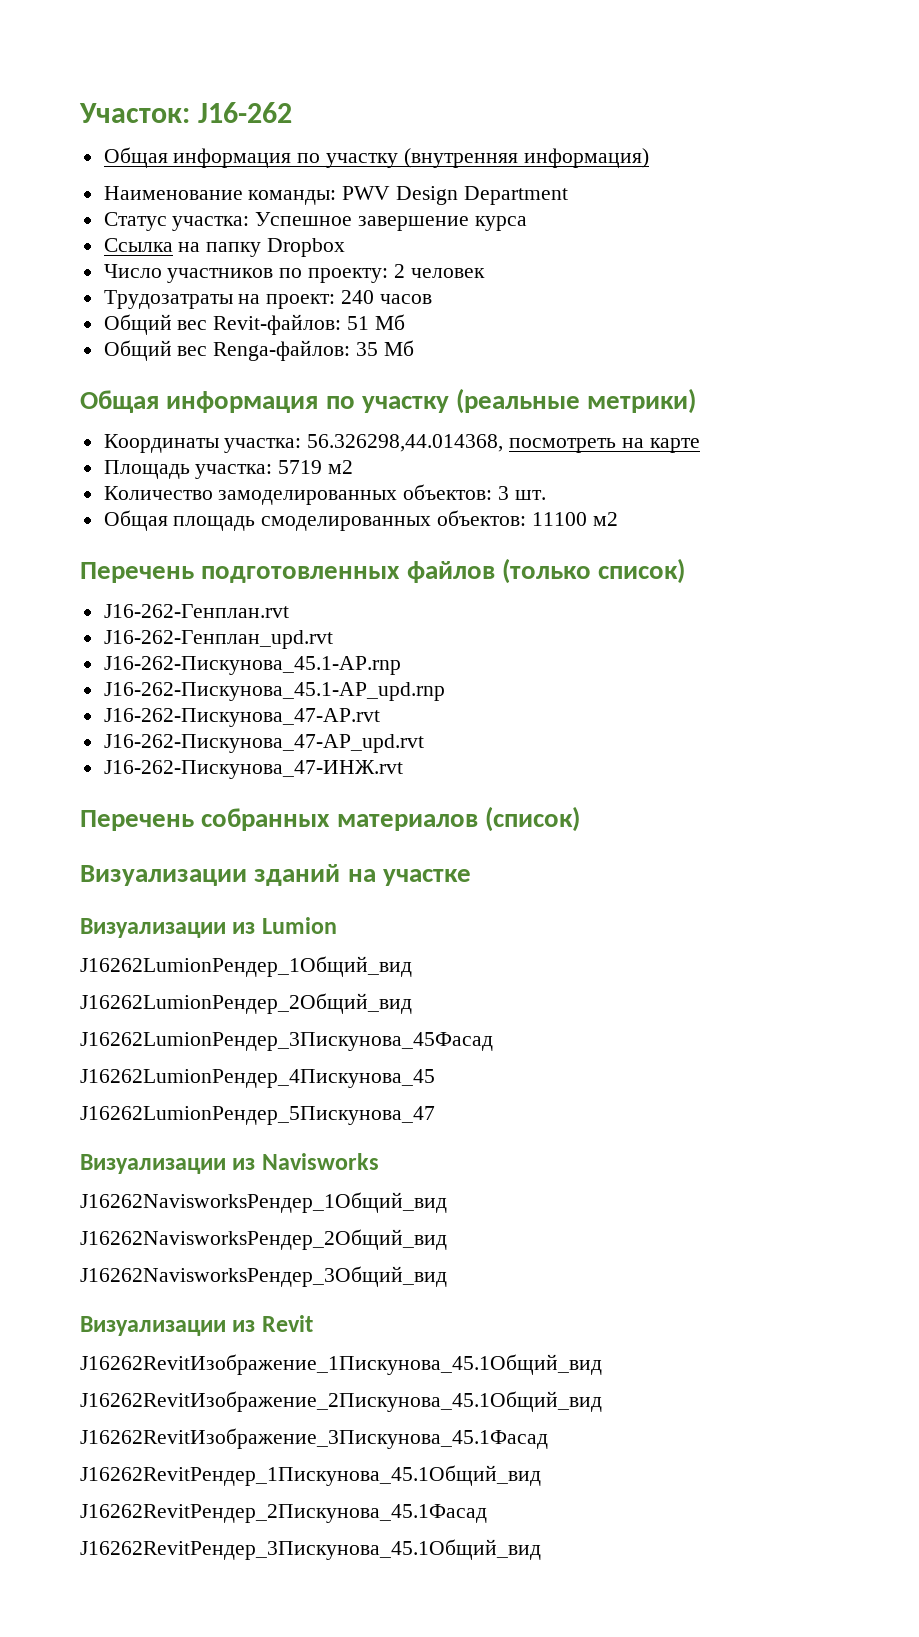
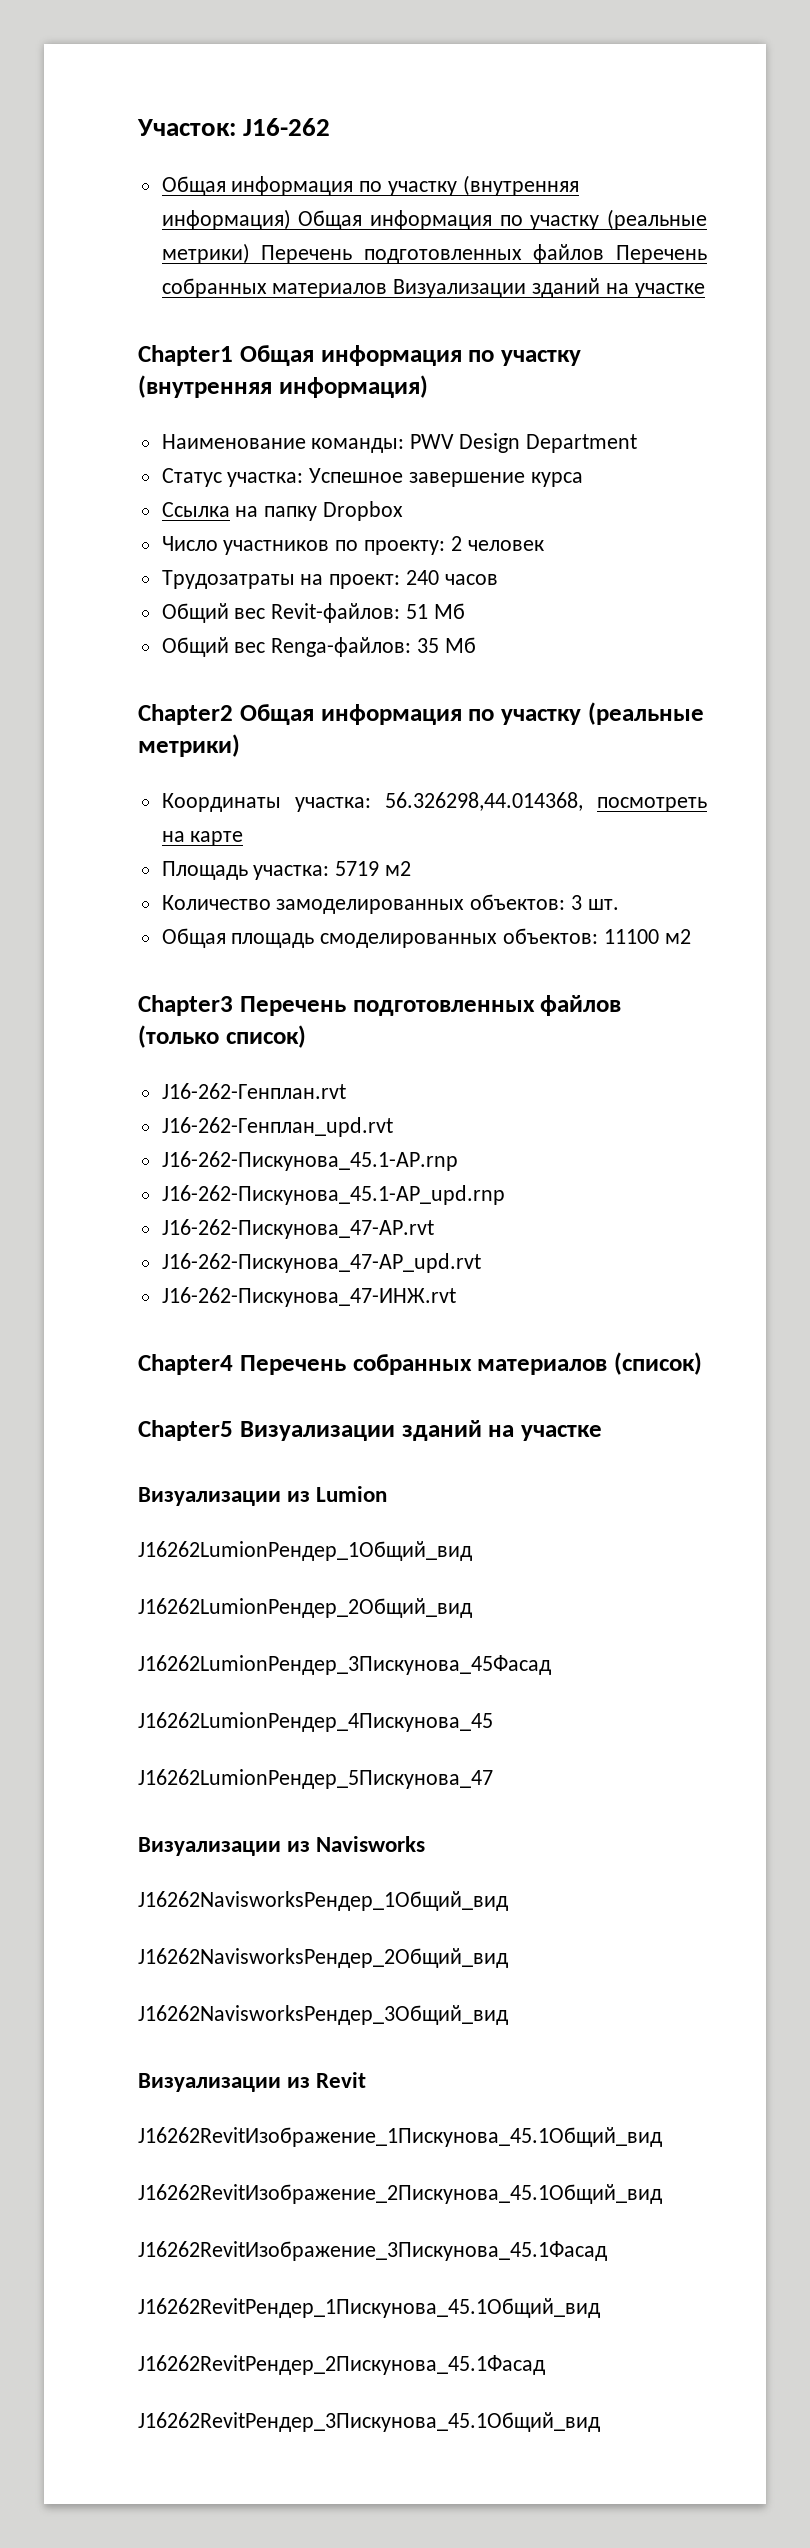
(649, 158) none -> [298,209,707,230] [161,243,707,264] [161,278,705,298] [138,345,581,366] [138,375,428,398] Общая информация по участку (реальные метрики) Перечень подготовленных файлов Перечень собранных материалов Визуализации зданий на участке // Chapter1 Общая информация по участку (внутренняя информация)
(414, 348) none -> [138,704,233,725] Chapter2
(618, 519) none -> [138,995,233,1016] Chapter3
(403, 769) none -> [138,1354,233,1375] Chapter4
(580, 819) none -> [138,1420,233,1441] Chapter5

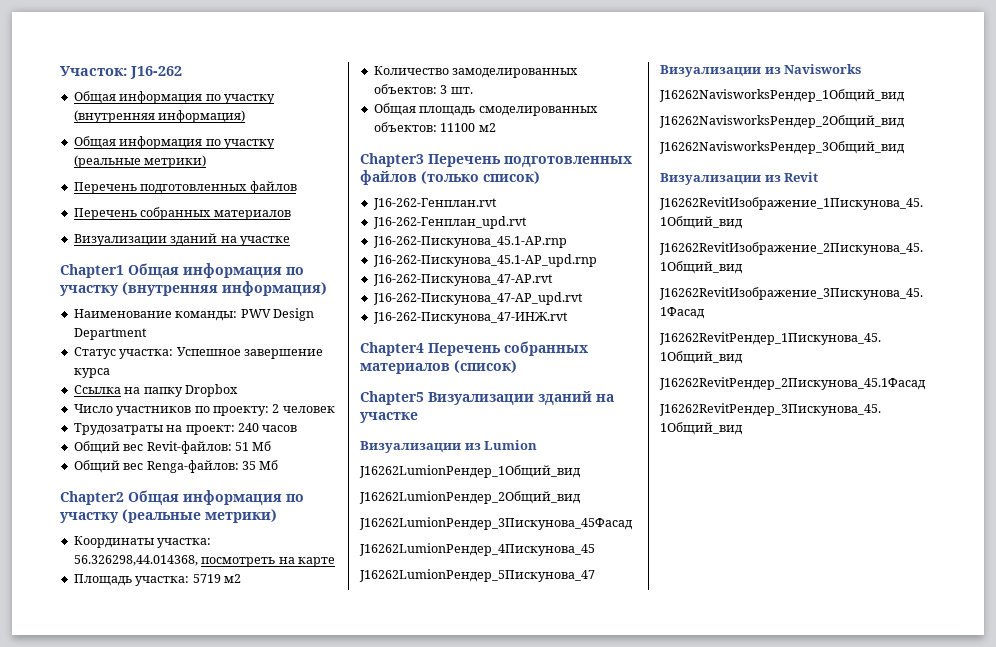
[298,209,707,230] [161,243,707,264] [161,278,388,298] Общая информация по участку (реальные метрики) Перечень подготовленных файлов Перечень собранных материалов -> [73,136,275,149] [73,155,207,168] [73,181,297,194] [73,207,291,220] // Общая информация по участку (реальные метрики) // Перечень подготовленных файлов // Перечень собранных материалов //

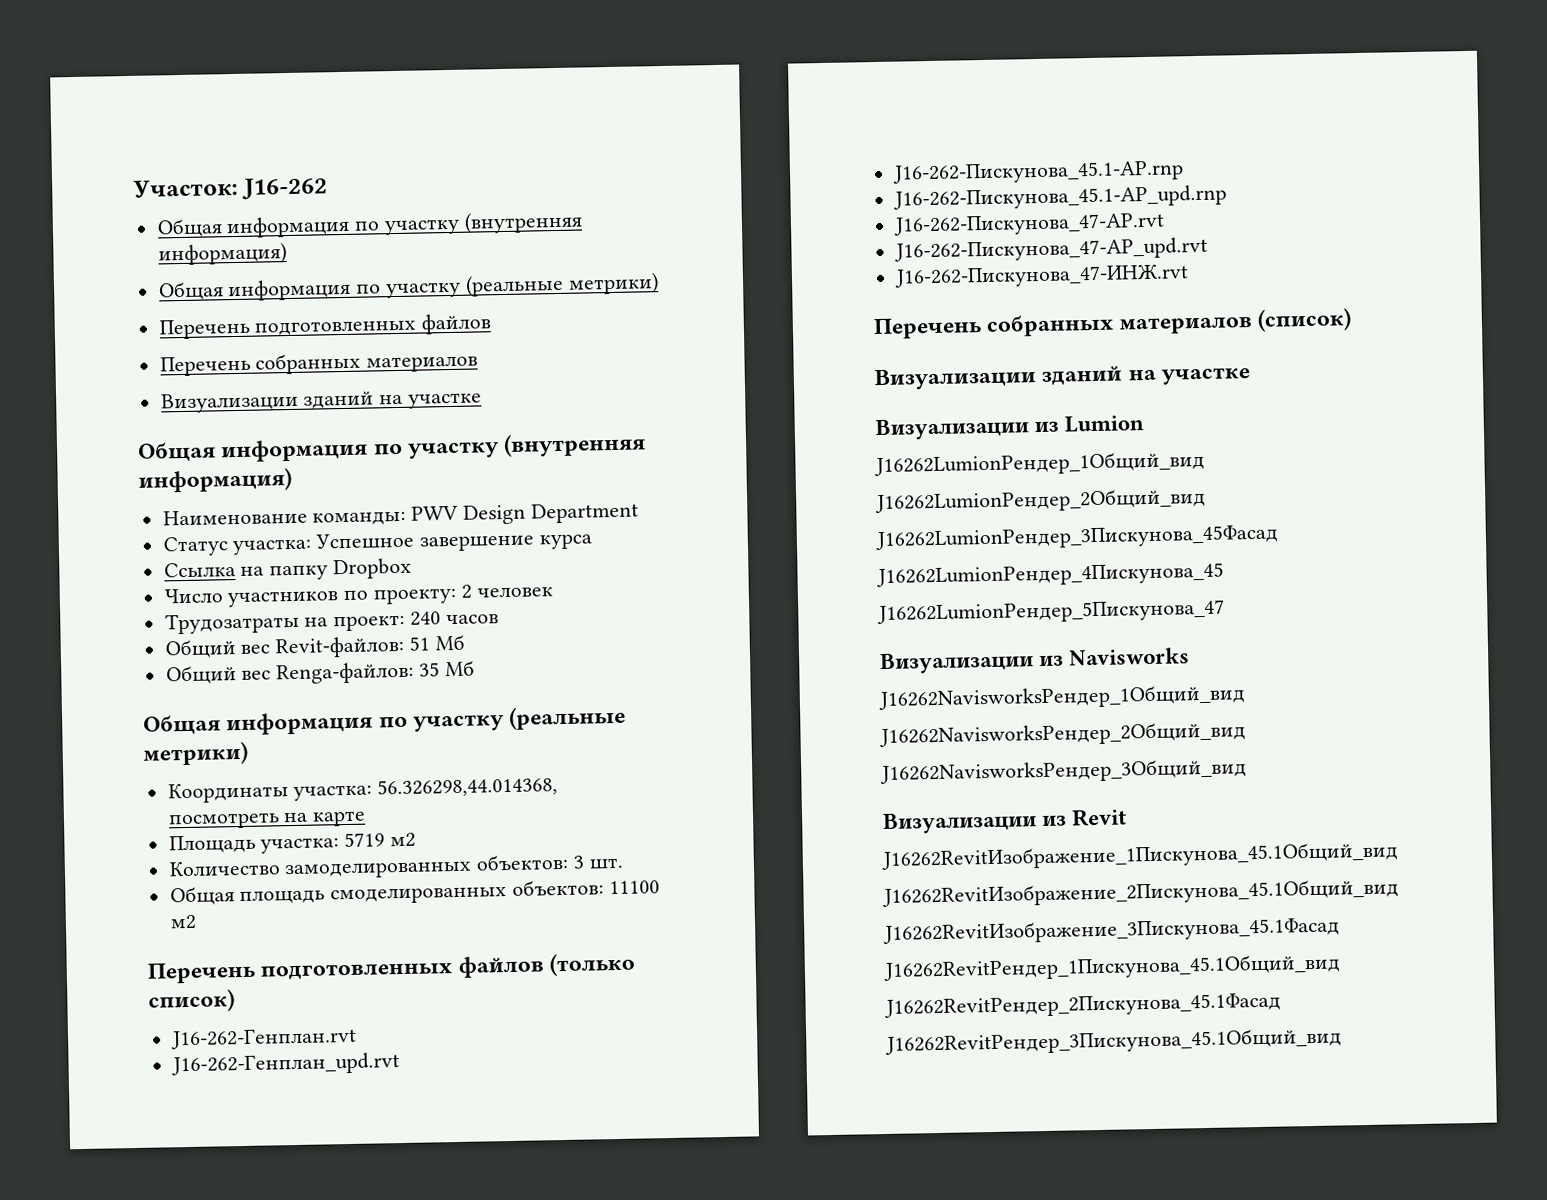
[60,264,124,278] Chapter1 -> (483, 400) none
[60,491,124,505] Chapter2 -> (475, 668) none
[360,153,424,167] Chapter3 -> (197, 922) none
[360,342,424,356] Chapter4 -> (1189, 276) none
[360,391,424,405] Chapter5 -> (1353, 320) none

